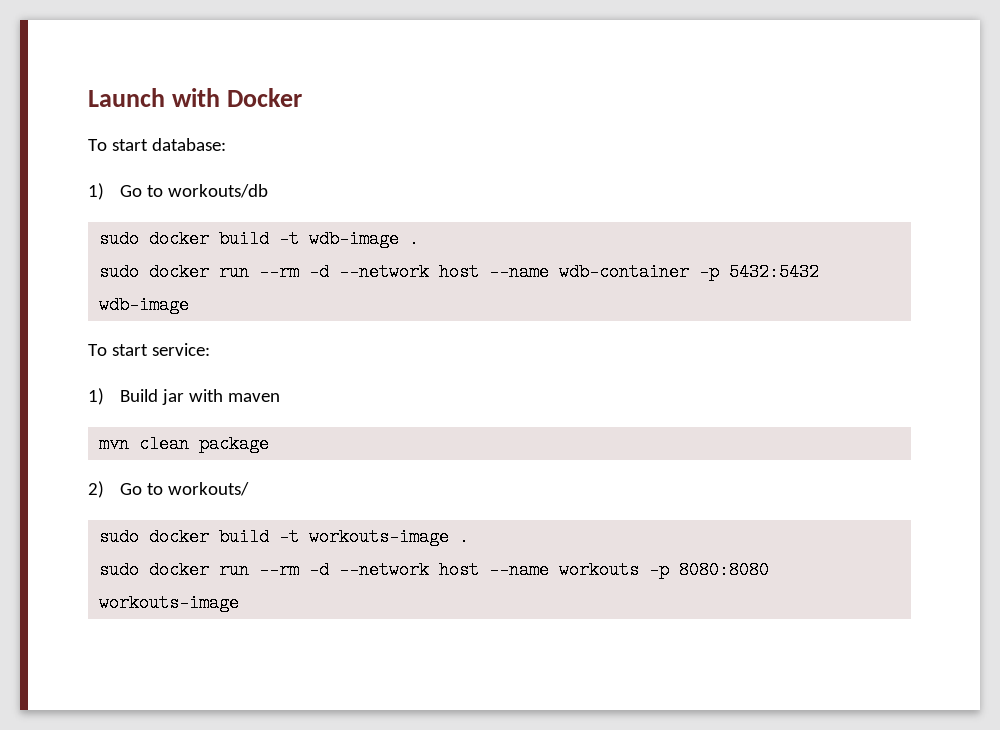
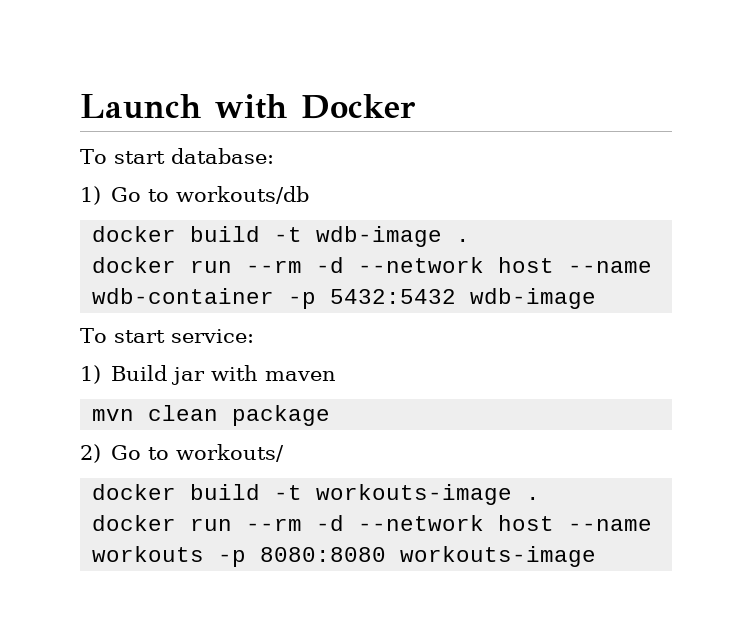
[99,230,140,248] sudo -> (310, 195) none
[99,263,140,281] sudo -> (471, 240) none
[99,528,140,546] sudo -> (285, 453) none
[99,561,140,579] sudo -> (541, 498) none

